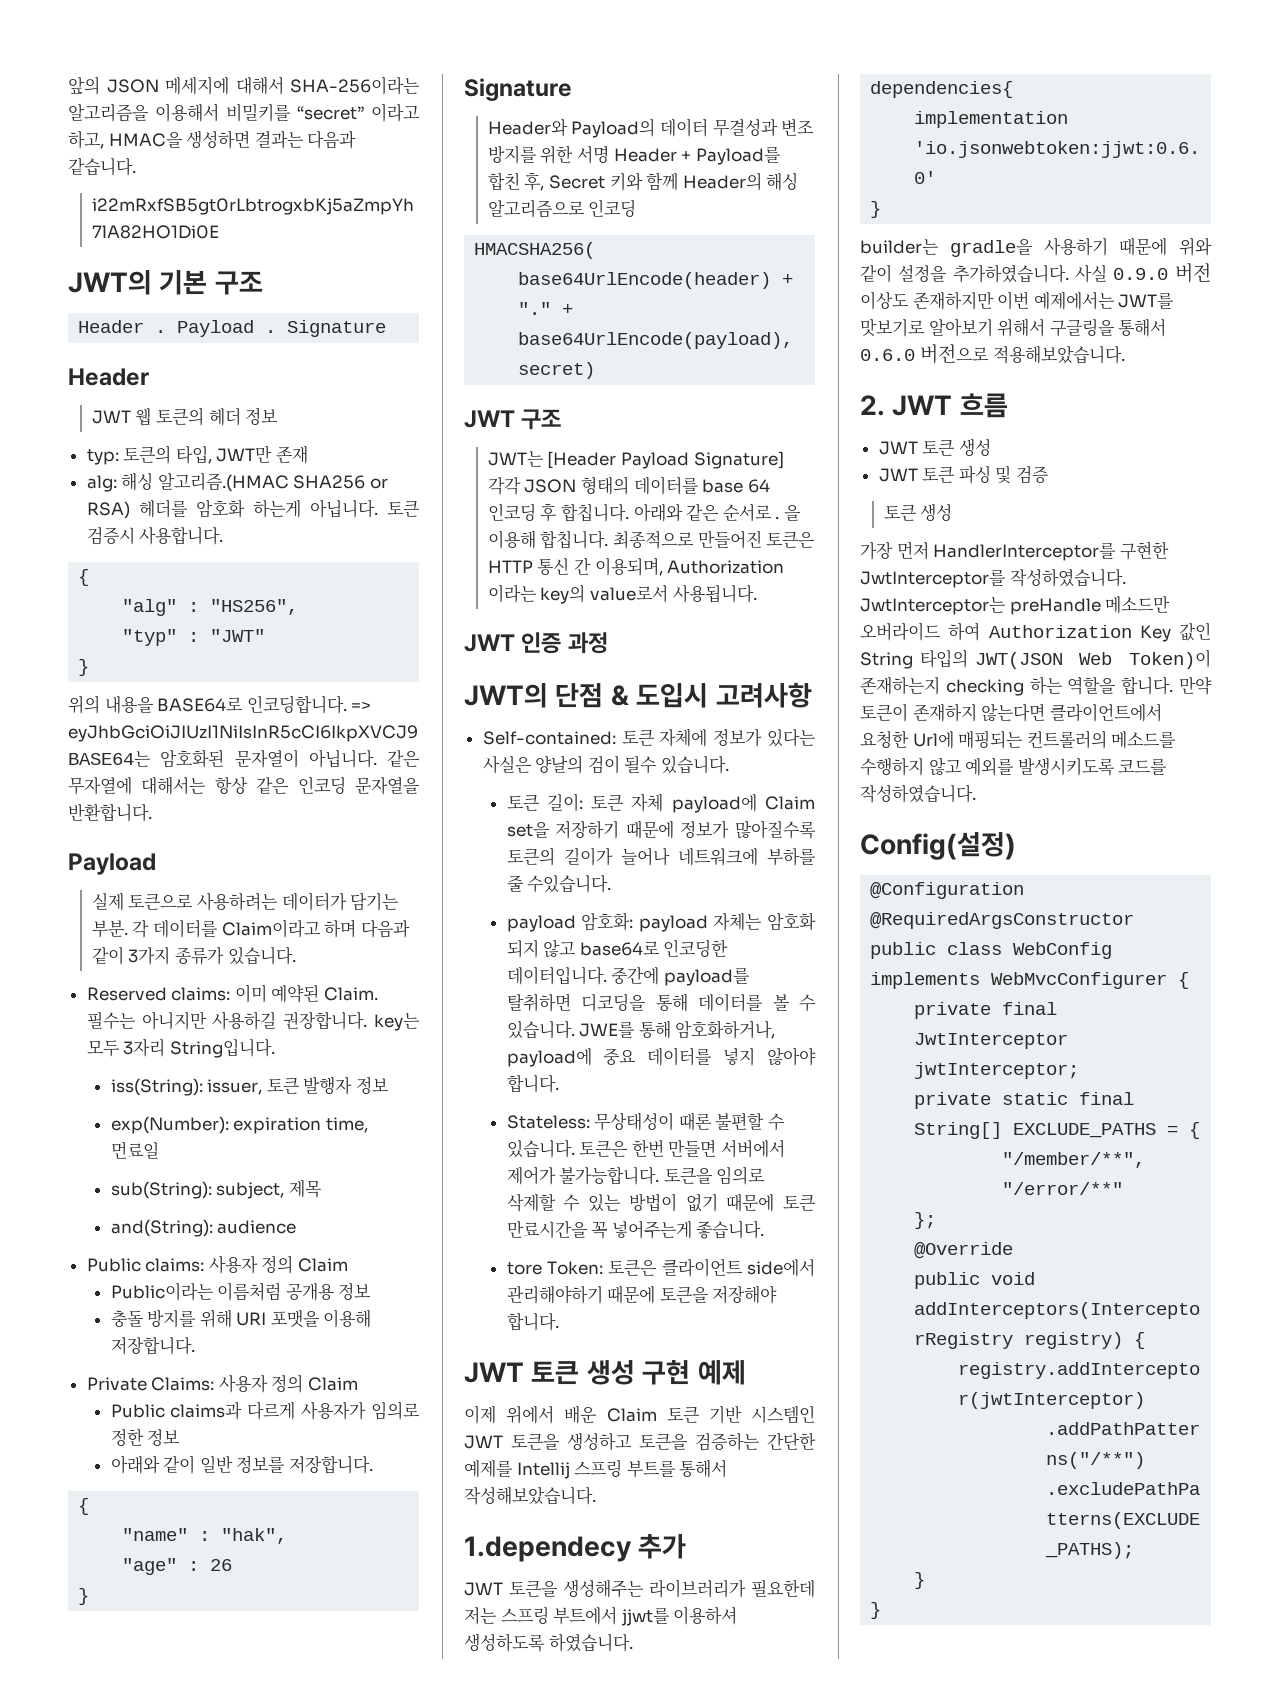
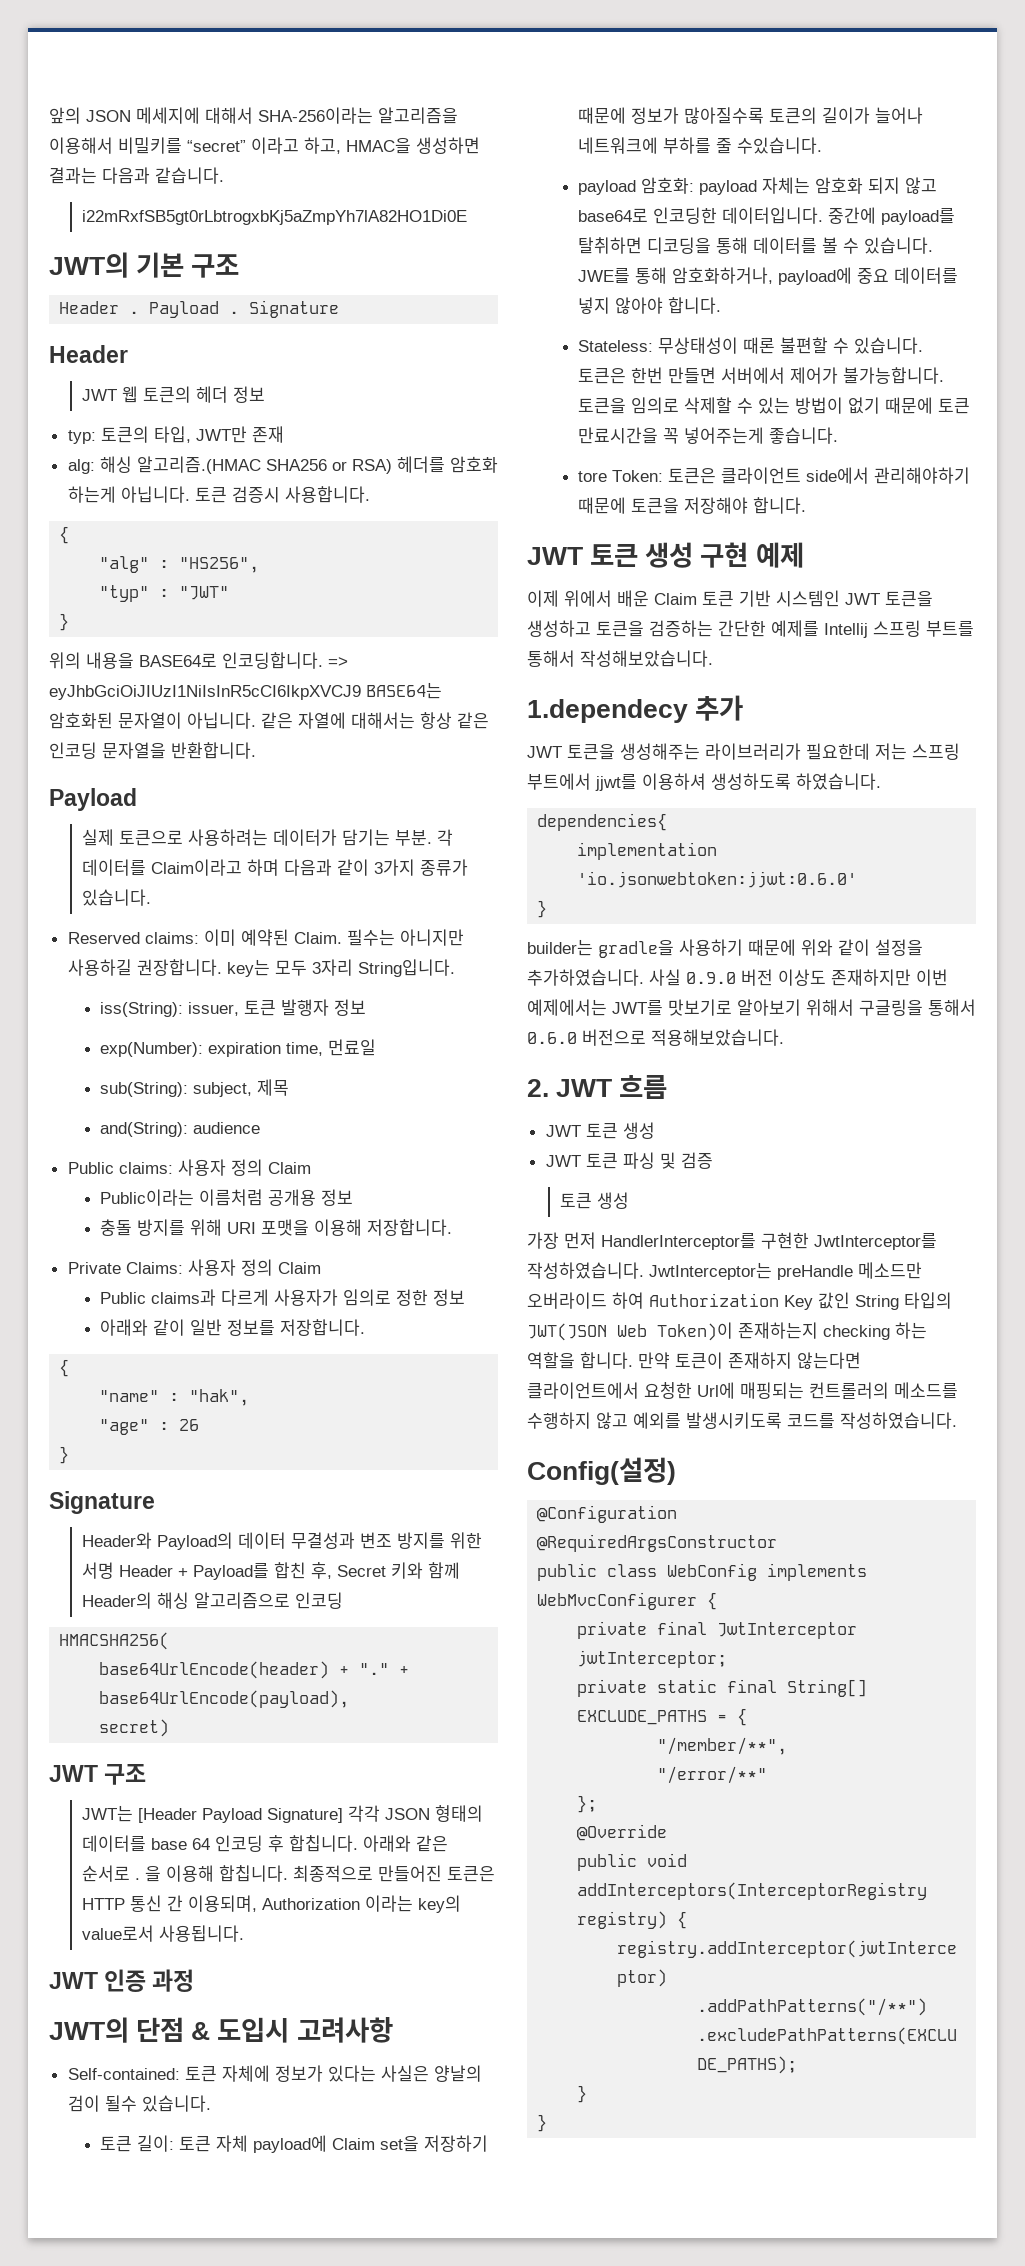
[68,777,132,795] 무자열에 -> [298,712,346,729] 자열에

